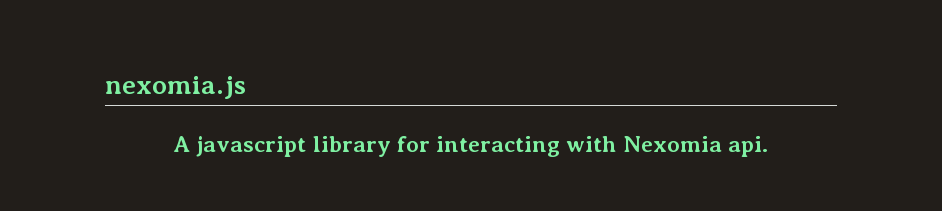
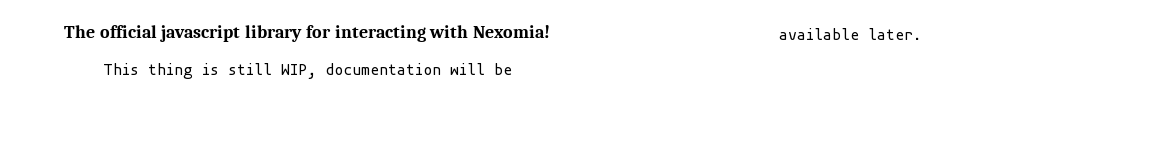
[105,76,246,99] [173,136,191,152] nexomia.js // A -> [63,25,157,38] The official
[622,136,768,157] Nexomia api. -> [473,25,551,38] [102,63,512,79] [779,28,921,40] Nexomia! // This thing is still WIP, documentation will be available later.

